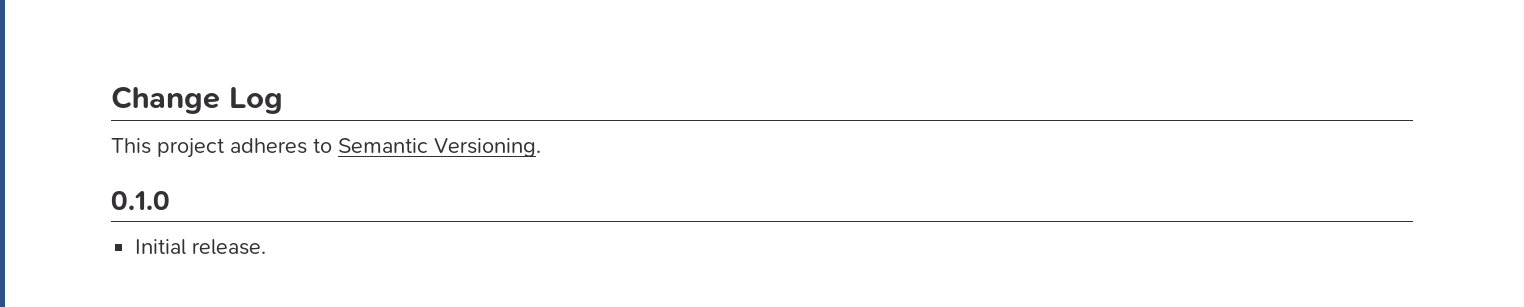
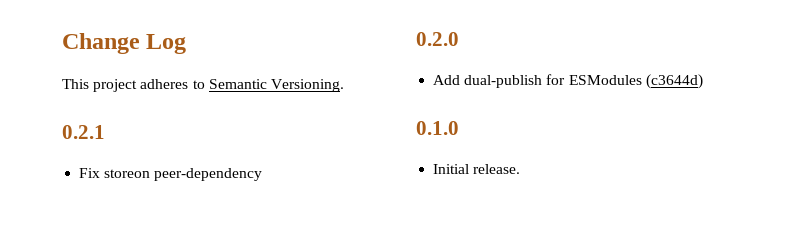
(541, 147) none -> [62,125,105,139] [79,168,263,181] [416,32,459,46] [433,74,703,89] // 0.2.1 // Fix storeon peer-dependency // 0.2.0 // Add dual-publish for ESModules (c3644d)

